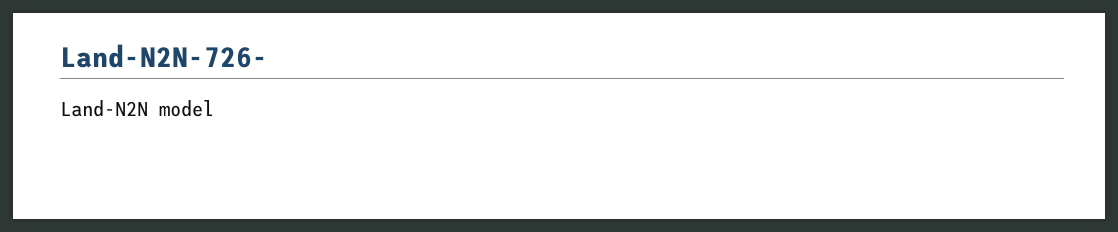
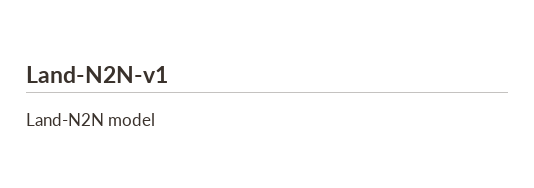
[60,44,268,68] Land-N2N-726- -> [26,66,168,83] Land-N2N-v1

